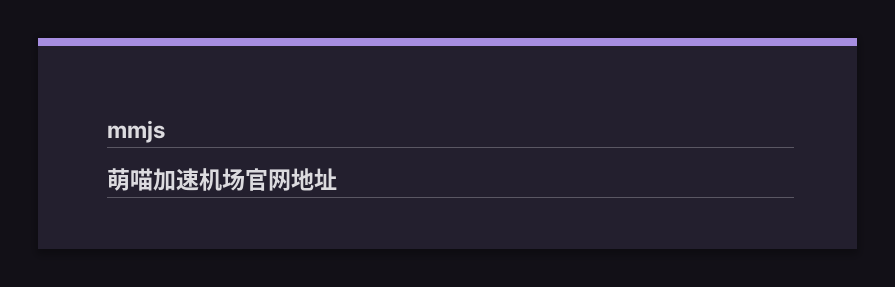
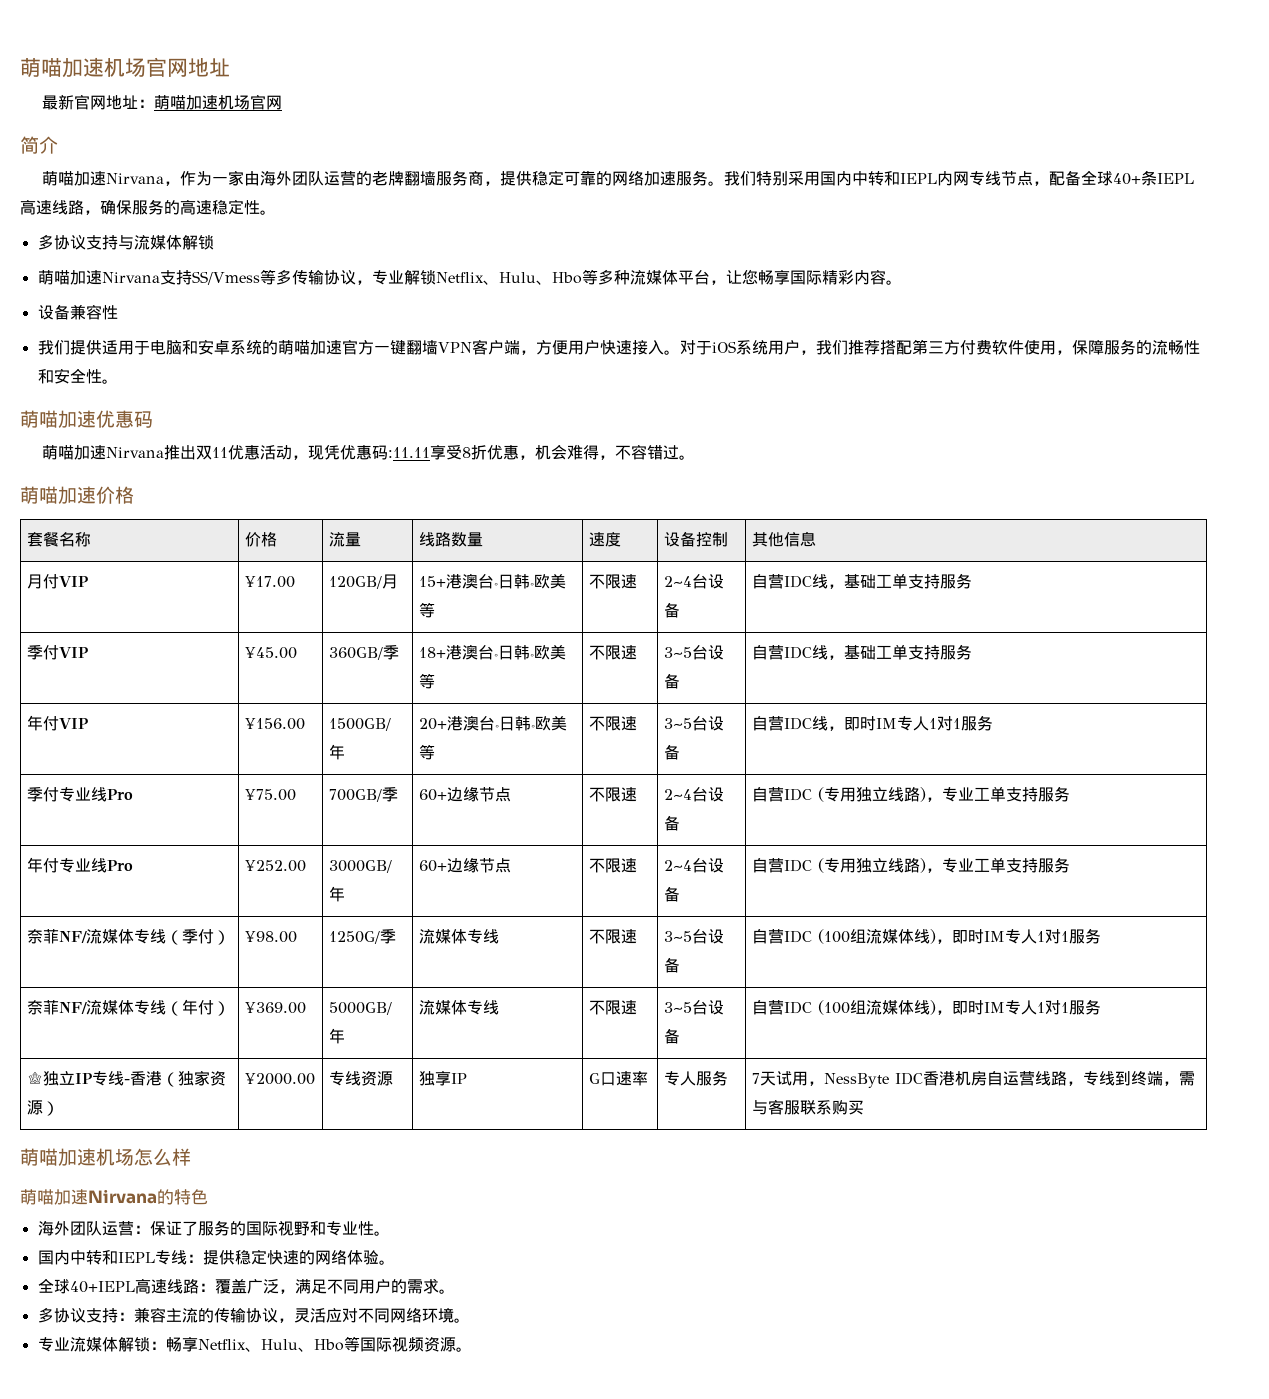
[107,120,165,143] mmjs // -> (20, 67) none
(337, 179) none -> [41,94,282,110] [20,136,58,154] [41,170,1194,186] [20,199,276,215] [37,234,214,250] [37,269,902,285] [37,304,118,320] [37,339,1200,355] [37,368,118,384] [20,410,153,428] [41,444,695,460] [20,486,134,504] [26,532,91,547] [244,532,277,547] [328,532,361,547] [418,532,483,547] [588,532,621,547] [663,531,728,547] [751,531,816,547] [26,574,88,589] [244,576,295,588] [328,574,398,589] [418,573,566,589] [418,602,435,618] [588,574,637,589] [663,574,724,589] [663,602,680,618] [751,573,972,589] [26,645,88,660] [244,647,297,659] [328,645,399,660] [418,644,566,660] [418,673,435,689] [588,645,637,660] [663,645,724,660] [663,673,680,689] [751,644,972,660] [26,715,88,731] [244,718,305,730] [328,718,391,731] [328,744,345,760] [418,715,567,731] [418,744,435,760] [588,716,637,731] [663,716,724,731] [663,744,680,760] [751,715,993,731] [26,787,133,802] [244,789,296,801] [328,787,398,802] [418,787,511,802] [588,787,637,802] [663,787,724,802] [663,815,680,831] [751,786,1070,802] [26,857,133,873] [244,860,306,872] [328,860,392,873] [328,886,345,902] [418,858,511,873] [588,858,637,873] [663,858,724,873] [663,886,680,902] [751,857,1070,873] [26,929,230,945] [244,931,297,943] [328,929,396,944] [418,929,499,944] [588,929,637,944] [663,929,724,944] [663,957,680,973] [751,928,1101,944] [26,999,230,1016] [244,1002,306,1014] [328,1002,392,1015] [328,1028,345,1044] [418,1000,499,1015] [588,1000,637,1015] [663,1000,724,1015] [663,1028,680,1044] [751,999,1101,1015] [26,1070,226,1087] [26,1100,59,1116] [244,1073,315,1085] [328,1071,393,1086] [418,1071,467,1086] [588,1071,648,1086] [663,1070,728,1086] [751,1071,1195,1088] [751,1099,864,1115] [20,1148,191,1166] [20,1189,208,1205] [37,1220,390,1236] [37,1249,395,1265] [37,1278,455,1294] [37,1307,470,1323] [37,1336,472,1352] // 最新官网地址：萌喵加速机场官网 // 简介 // 萌喵加速Nirvana，作为一家由海外团队运营的老牌翻墙服务商，提供稳定可靠的网络加速服务。我们特别采用国内中转和IEPL内网专线节点，配备全球40+条IEPL高速线路，确保服务的高速稳定性。 // 多协议支持与流媒体解锁 // 萌喵加速Nirvana支持SS/Vmess等多传输协议，专业解锁Netflix、Hulu、Hbo等多种流媒体平台，让您畅享国际精彩内容。 // 设备兼容性 // 我们提供适用于电脑和安卓系统的萌喵加速官方一键翻墙VPN客户端，方便用户快速接入。对于iOS系统用户，我们推荐搭配第三方付费软件使用，保障服务的流畅性和安全性。 // 萌喵加速优惠码 // 萌喵加速Nirvana推出双11优惠活动，现凭优惠码:11.11享受8折优惠，机会难得，不容错过。 // 萌喵加速价格 // 套餐名称 | 价格 | 流量 | 线路数量 | 速度 | 设备控制 | 其他信息 // 月付VIP | ¥17.00 | 120GB/月 | 15+港澳台◦日韩◦欧美等 | 不限速 | 2~4台设备 | 自营IDC线，基础工单支持服务 // 季付VIP | ¥45.00 | 360GB/季 | 18+港澳台◦日韩◦欧美等 | 不限速 | 3~5台设备 | 自营IDC线，基础工单支持服务 // 年付VIP | ¥156.00 | 1500GB/年 | 20+港澳台◦日韩◦欧美等 | 不限速 | 3~5台设备 | 自营IDC线，即时IM专人1对1服务 // 季付专业线Pro | ¥75.00 | 700GB/季 | 60+边缘节点 | 不限速 | 2~4台设备 | 自营IDC (专用独立线路)，专业工单支持服务 // 年付专业线Pro | ¥252.00 | 3000GB/年 | 60+边缘节点 | 不限速 | 2~4台设备 | 自营IDC (专用独立线路)，专业工单支持服务 // 奈菲NF/流媒体专线（季付） | ¥98.00 | 1250G/季 | 流媒体专线 | 不限速 | 3~5台设备 | 自营IDC (100组流媒体线)，即时IM专人1对1服务 // 奈菲NF/流媒体专线（年付） | ¥369.00 | 5000GB/年 | 流媒体专线 | 不限速 | 3~5台设备 | 自营IDC (100组流媒体线)，即时IM专人1对1服务 // ♔独立IP专线-香港（独家资源） | ¥2000.00 | 专线资源 | 独享IP | G口速率 | 专人服务 | 7天试用，NessByte IDC香港机房自运营线路，专线到终端，需与客服联系购买 // 萌喵加速机场怎么样 // 萌喵加速Nirvana的特色 // 海外团队运营：保证了服务的国际视野和专业性。 // 国内中转和IEPL专线：提供稳定快速的网络体验。 // 全球40+IEPL高速线路：覆盖广泛，满足不同用户的需求。 // 多协议支持：兼容主流的传输协议，灵活应对不同网络环境。 // 专业流媒体解锁：畅享Netflix、Hulu、Hbo等国际视频资源。

